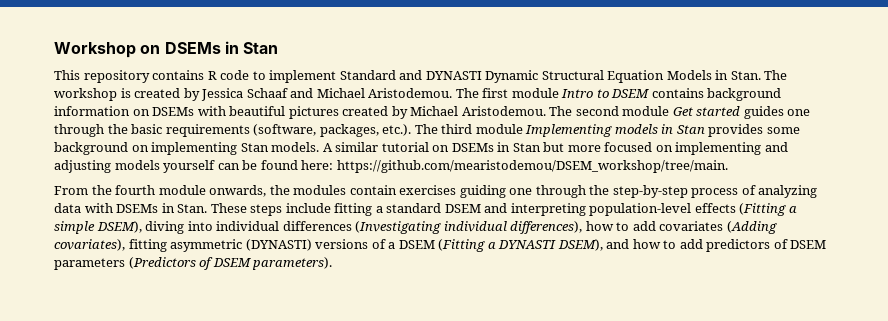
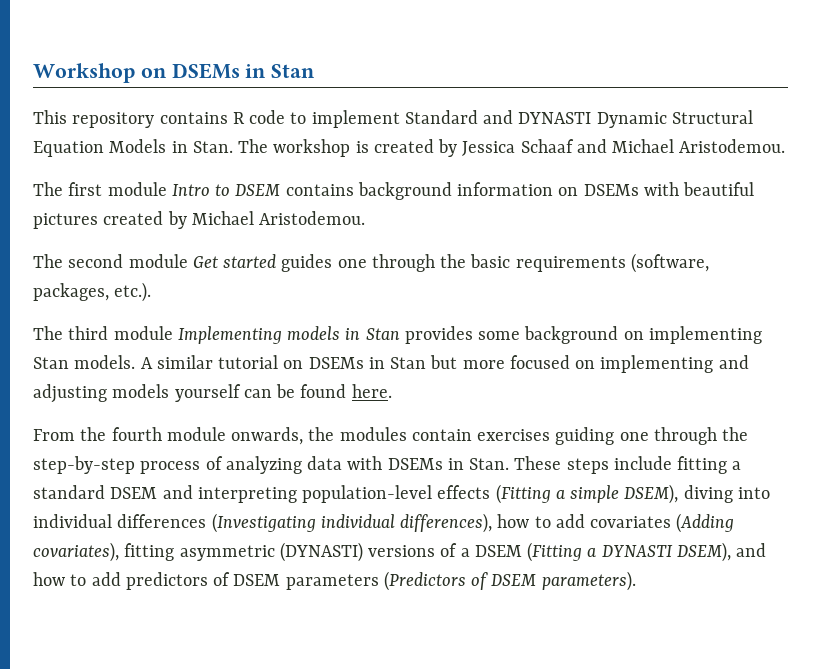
(453, 93) none -> (786, 146) //
(546, 111) none -> (366, 218) //
(412, 130) none -> (152, 292) //
[301,160,728,173] here: https://github.com/mearistodemou/DSEM_workshop/tree/main. -> [351,384,392,398] here.

